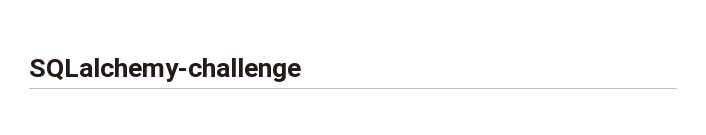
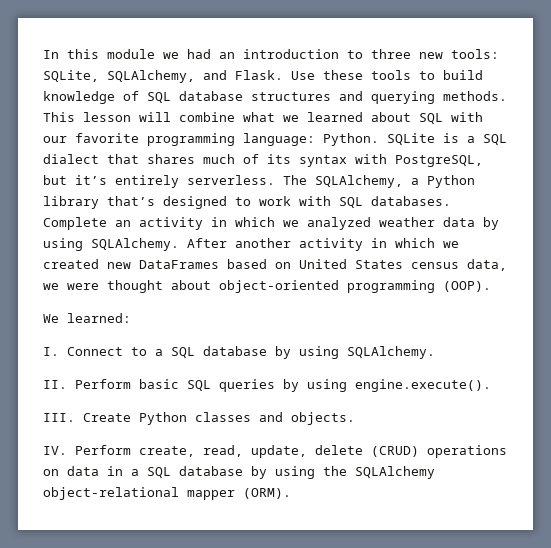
[29,58,301,82] SQLalchemy-challenge -> [43,49,499,59] [43,70,483,83] [43,91,507,104] [43,112,483,124] [43,133,507,146] [43,154,483,167] [43,175,475,188] [43,196,451,209] [43,217,499,230] [43,238,459,251] [43,259,507,271] [43,280,491,293] [43,313,131,323] [43,346,435,359] [43,379,491,392] [43,412,355,425] [43,445,507,458] [43,466,435,479] [43,487,291,500] In this module we had an introduction to three new tools: SQLite, SQLAlchemy, and Flask. Use these tools to build knowledge of SQL database structures and querying methods. This lesson will combine what we learned about SQL with our favorite programming language: Python. SQLite is a SQL dialect that shares much of its syntax with PostgreSQL, but it’s entirely serverless. The SQLAlchemy, a Python library that’s designed to work with SQL databases. Complete an activity in which we analyzed weather data by using SQLAlchemy. After another activity in which we created new DataFrames based on United States census data, we were thought about object-oriented programming (OOP). // We learned: // I. Connect to a SQL database by using SQLAlchemy. // II. Perform basic SQL queries by using engine.execute(). // III. Create Python classes and objects. // IV. Perform create, read, update, delete (CRUD) operations on data in a SQL database by using the SQLAlchemy object-relational mapper (ORM).

